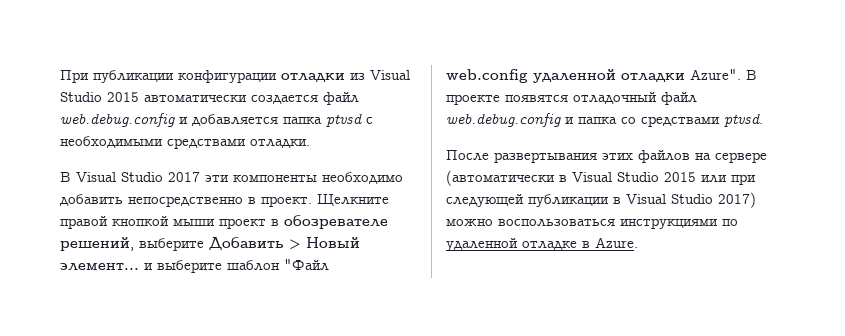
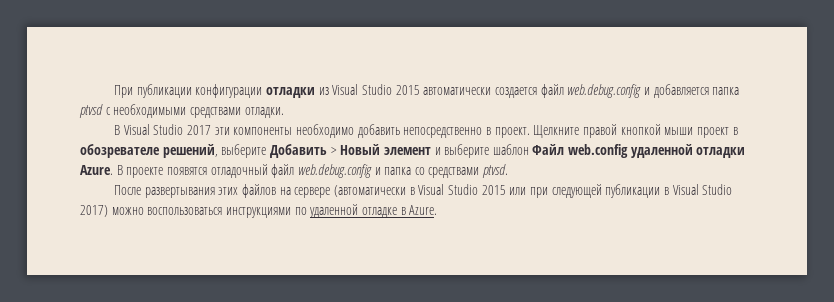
[60,263,139,271] элемент... -> [383,147,431,155] элемент
[284,259,329,271] "Файл -> [532,144,565,155] Файл
[690,69,741,80] Azure". -> [80,165,113,175] Azure.

